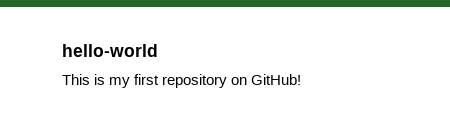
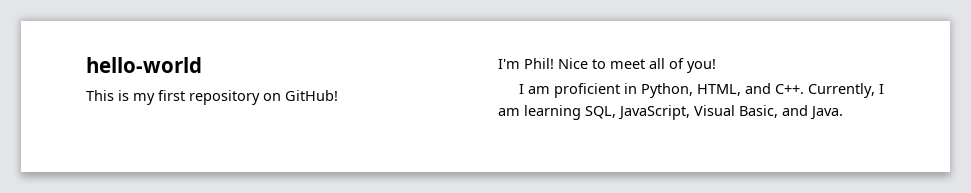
(302, 79) none -> [498,58,716,73] [518,83,884,98] [498,105,843,120] // I'm Phil! Nice to meet all of you! // I am proficient in Python, HTML, and C++. Currently, I am learning SQL, JavaScript, Visual Basic, and Java.

